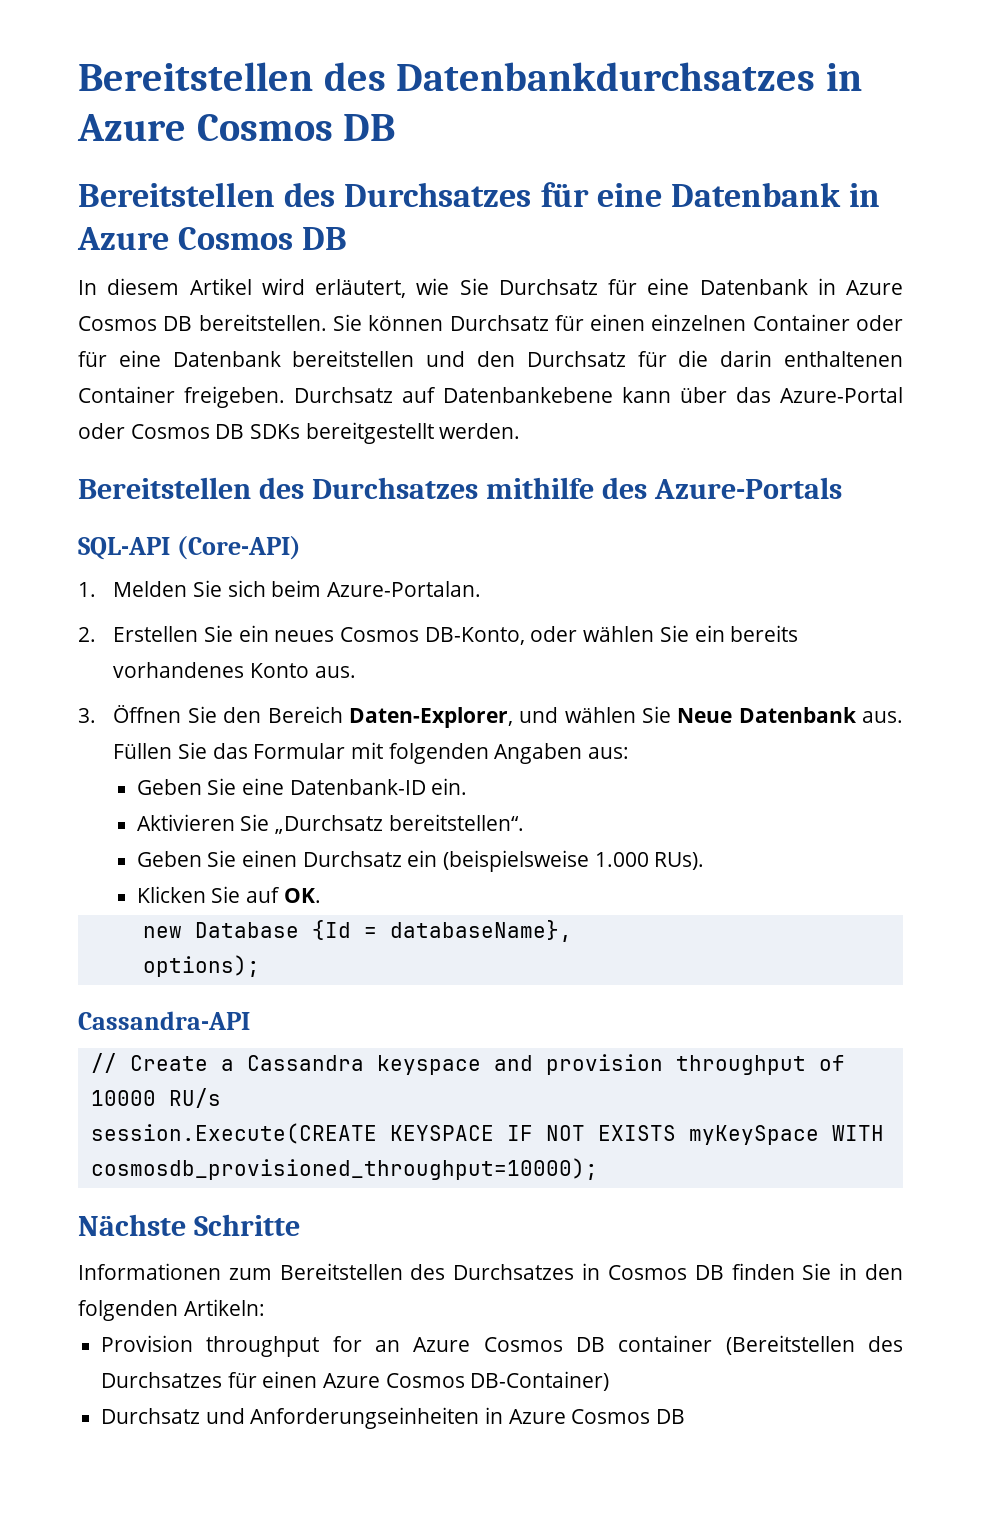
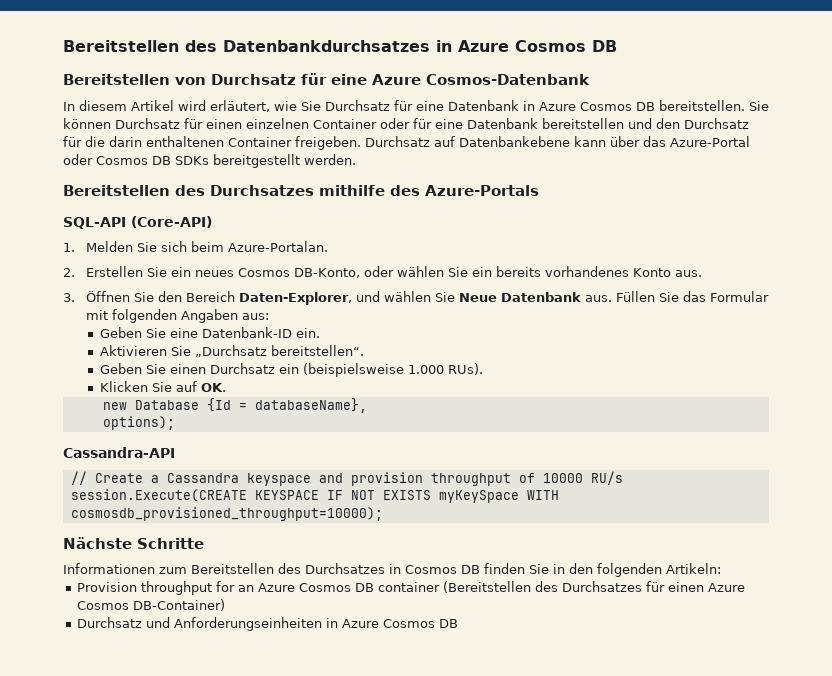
[284,182,881,207] [77,227,348,250] des Durchsatzes für eine Datenbank in Azure Cosmos DB -> [175,73,590,85] von Durchsatz für eine Azure Cosmos-Datenbank

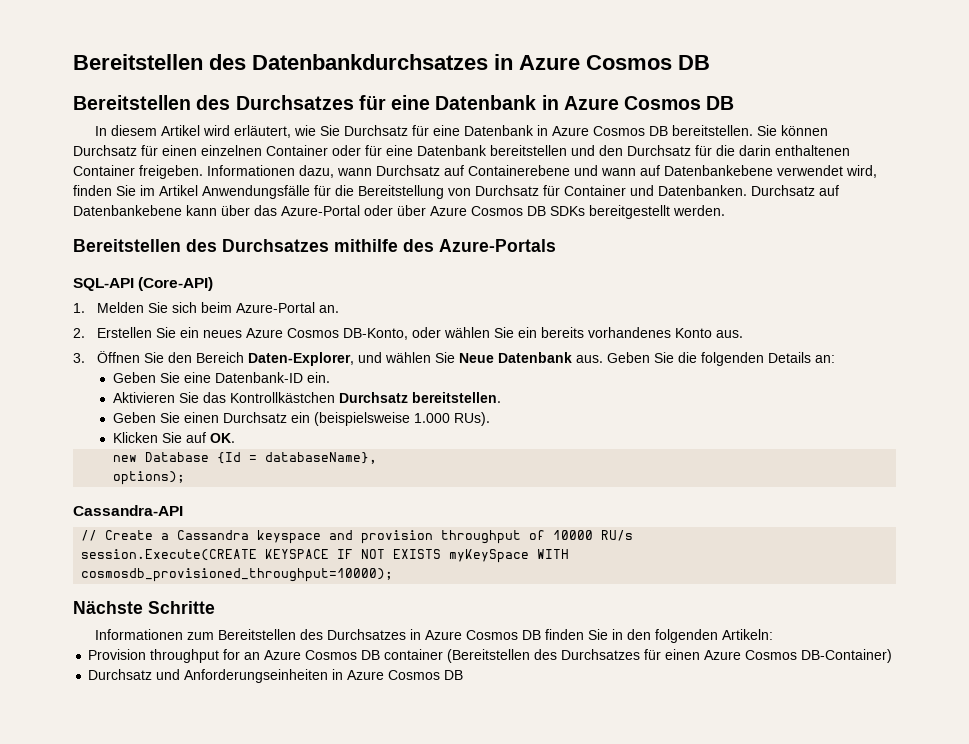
[175,73,590,85] von Durchsatz für eine Azure Cosmos-Datenbank -> [196,95,735,110] des Durchsatzes für eine Datenbank in Azure Cosmos DB
(361, 143) none -> [207,165,877,178] [73,185,747,199] Informationen dazu, wann Durchsatz auf Containerebene und wann auf Datenbankebene verwendet wird, finden Sie im Artikel Anwendungsfälle für die Bereitstellung von Durchsatz für Container und Datenbanken.
(93, 159) none -> [397,205,467,216] über Azure
[227,241,328,252] Azure-Portalan. -> [236,302,340,313] Azure-Portal an.
(234, 273) none -> [246,328,284,338] Azure
[615,291,769,302] [85,309,269,323] Füllen Sie das Formular mit folgenden Angaben aus: -> [607,352,836,366] Geben Sie die folgenden Details an:
[194,345,364,357] „Durchsatz bereitstellen“. -> [202,392,501,403] das Kontrollkästchen Durchsatz bereitstellen.
(401, 569) none -> [425,630,463,640] Azure

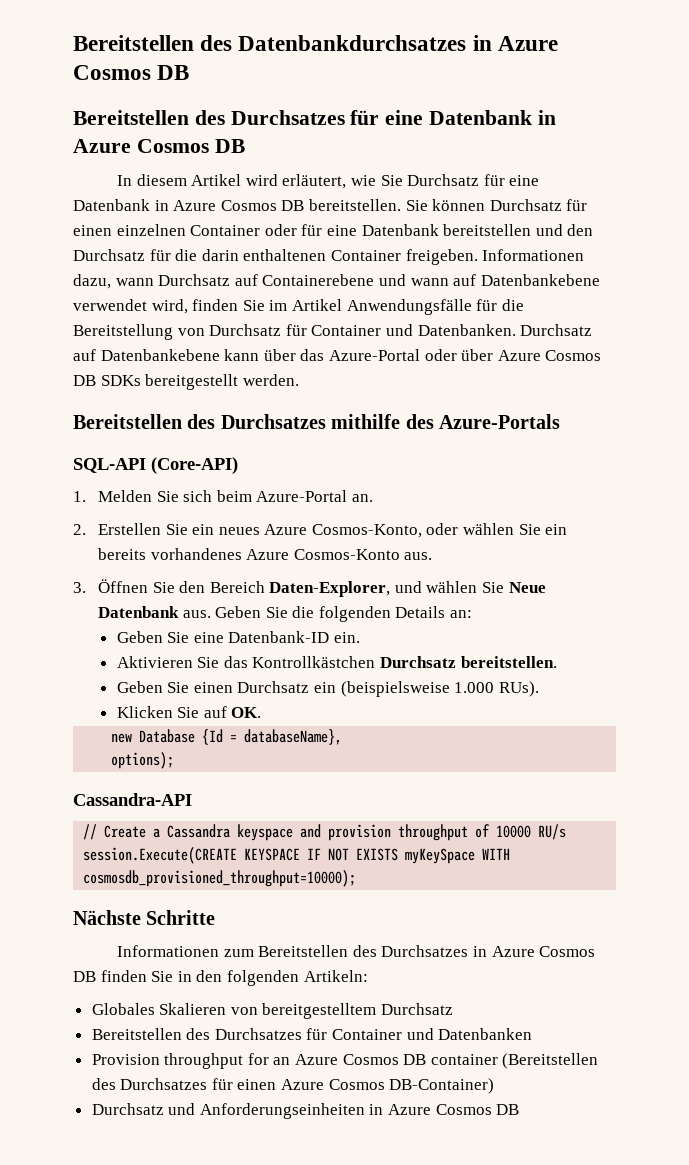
[287,328,409,340] Cosmos DB-Konto, -> [311,524,422,538] Cosmos-Konto,
[675,328,713,338] Konto -> [246,549,400,560] Azure Cosmos-Konto
(774, 634) none -> [91,1003,454,1019] [91,1028,533,1040] // Globales Skalieren von bereitgestelltem Durchsatz // Bereitstellen des Durchsatzes für Container und Datenbanken

